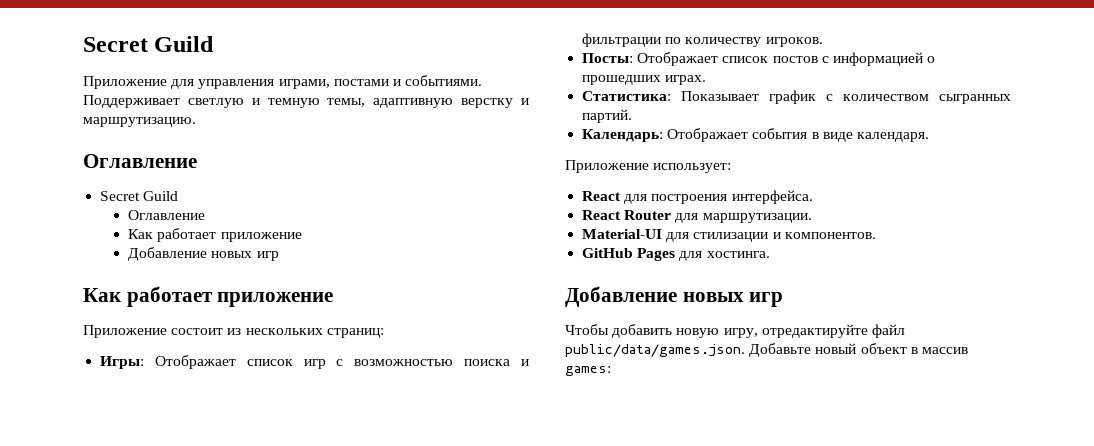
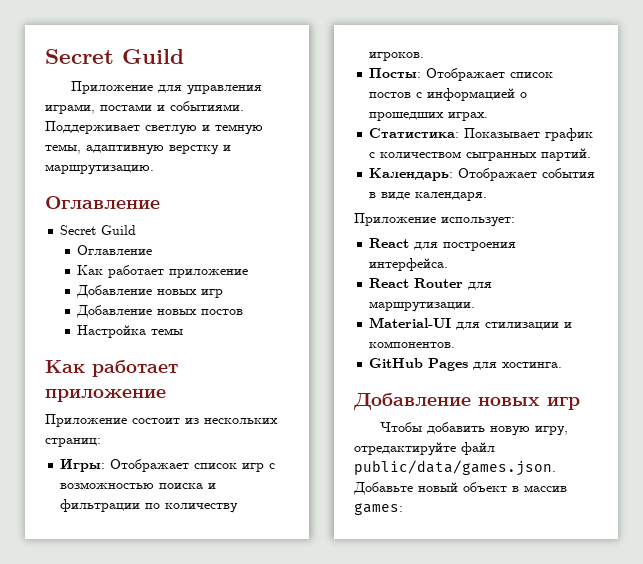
(279, 256) none -> [76,305,244,318] [77,325,184,338] // Добавление новых постов // Настройка темы

